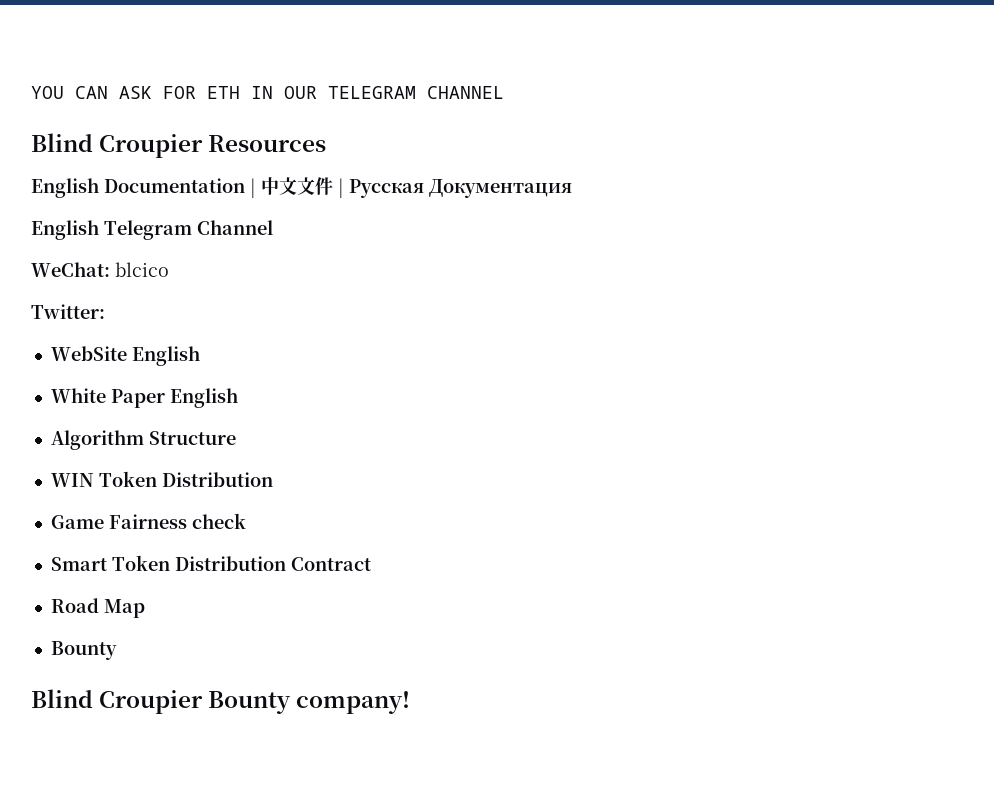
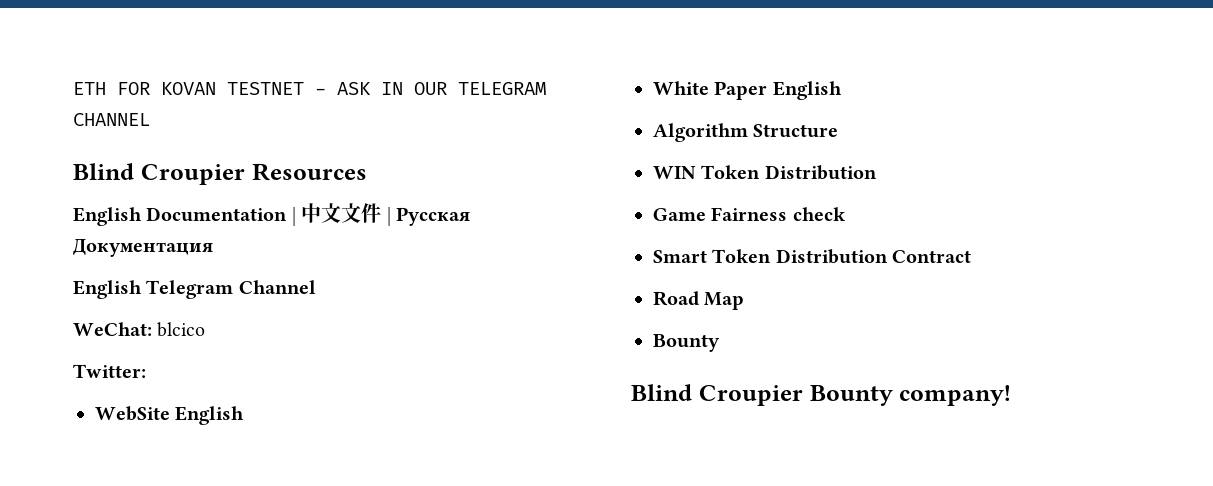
[31,86,240,99] YOU CAN ASK FOR ETH -> [73,82,371,95] ETH FOR KOVAN TESTNET - ASK

